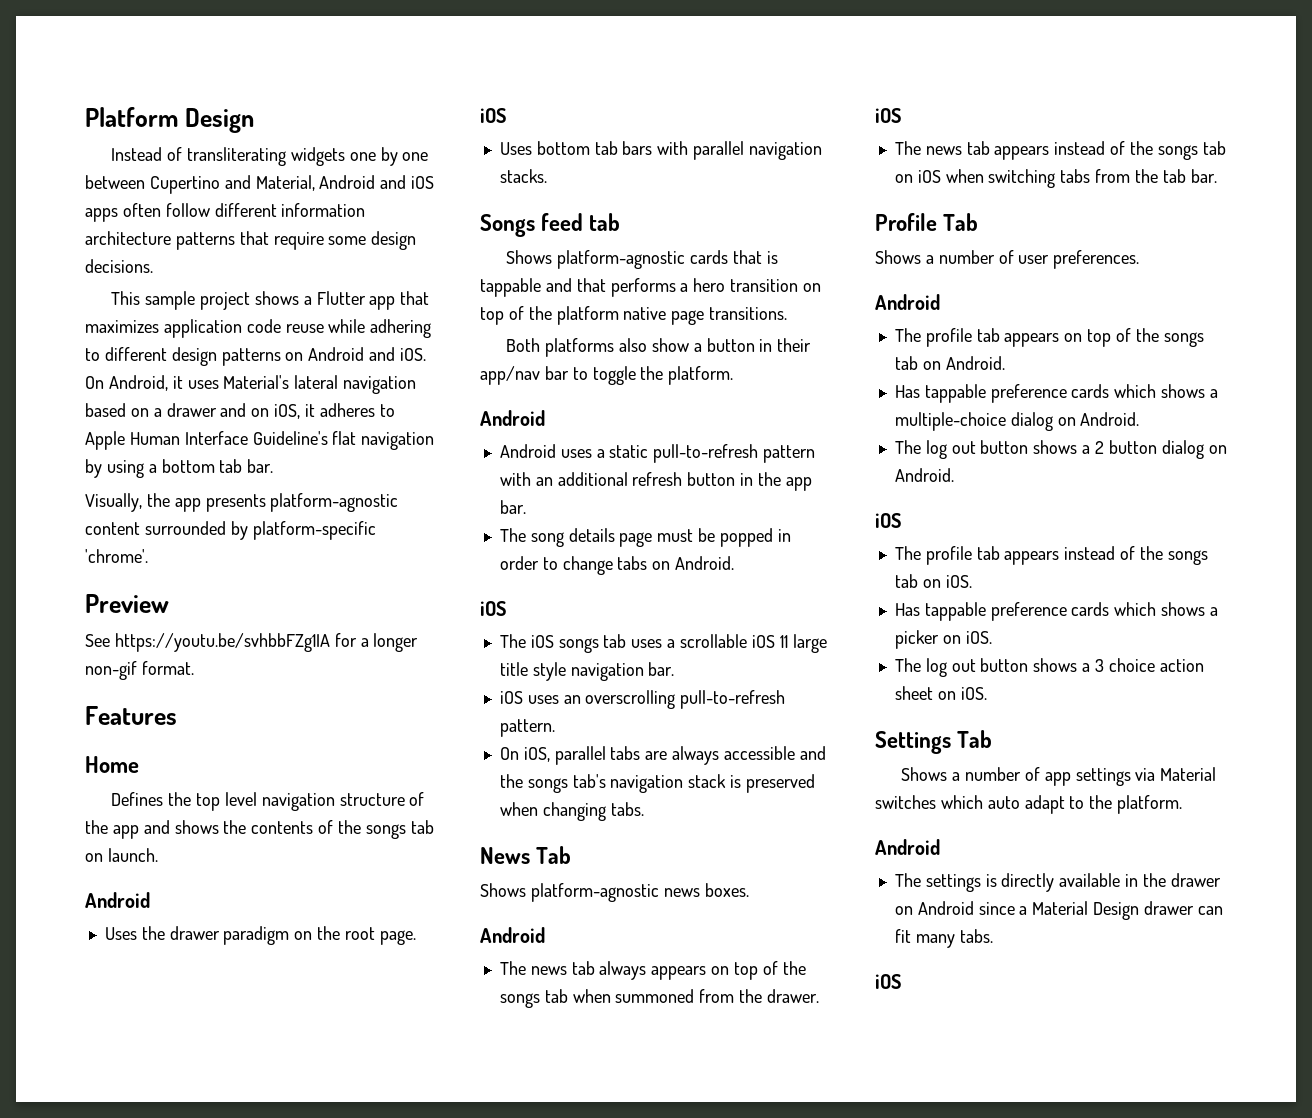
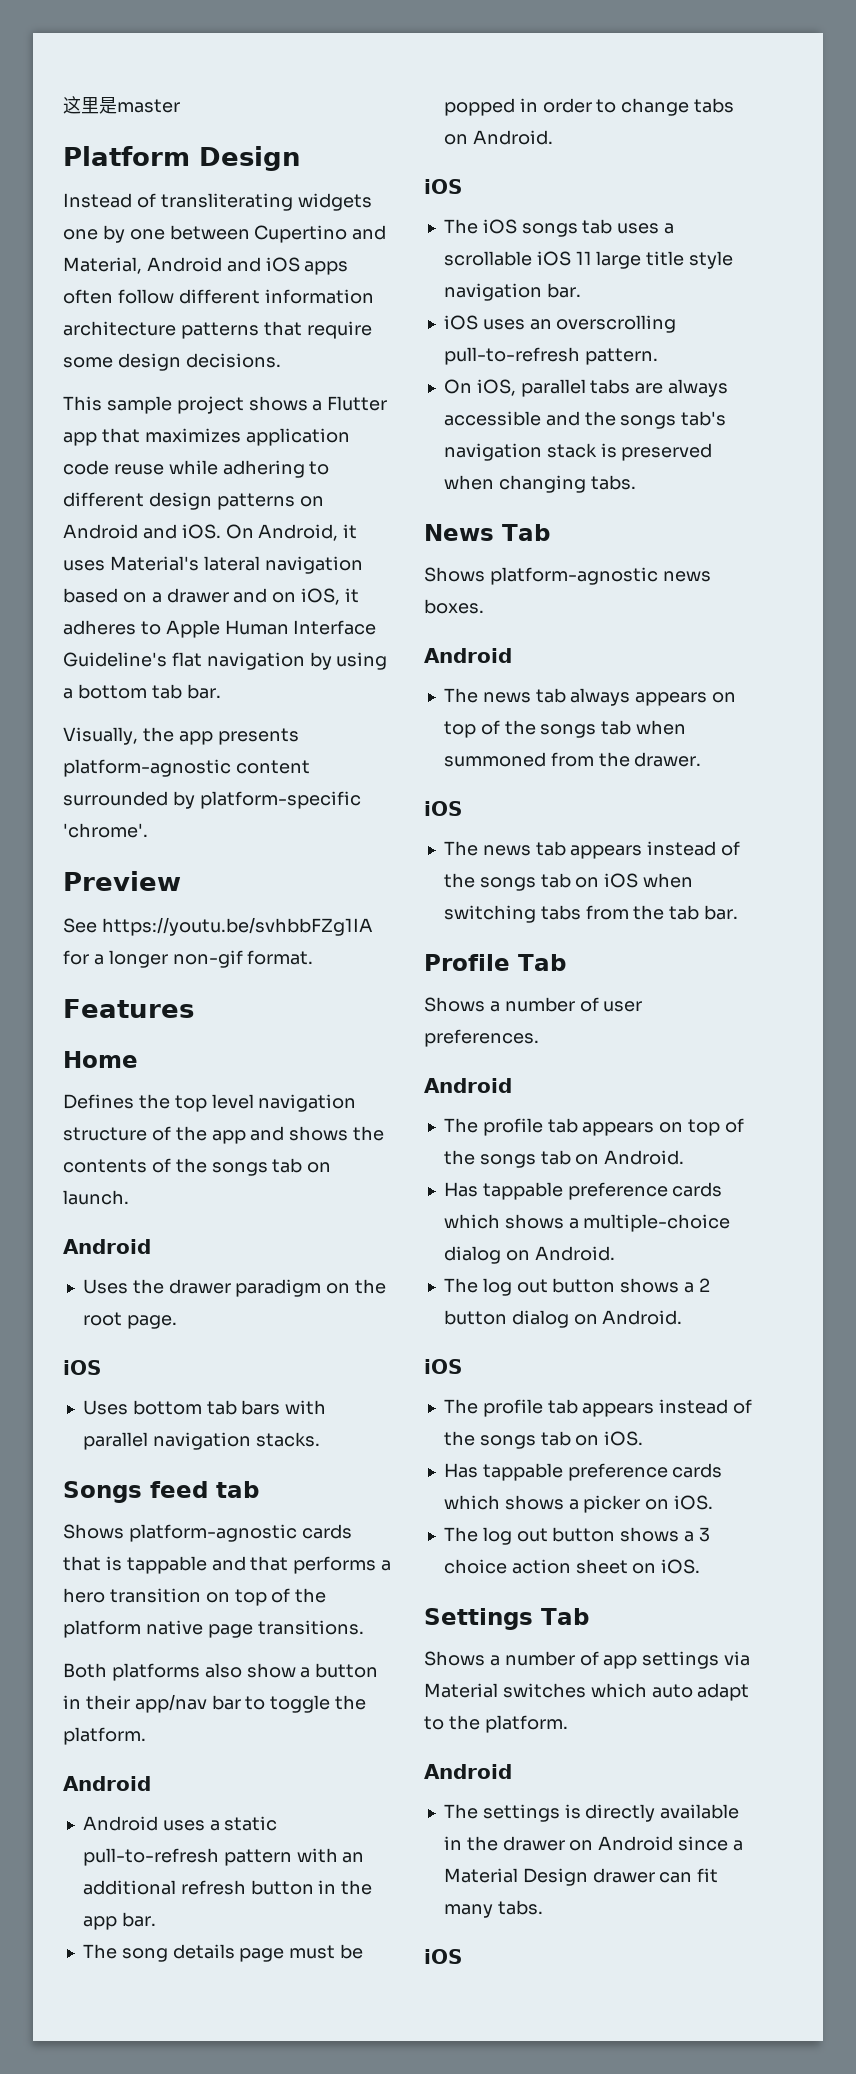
(85, 117) none -> [63,96,180,114] 这里是master //

